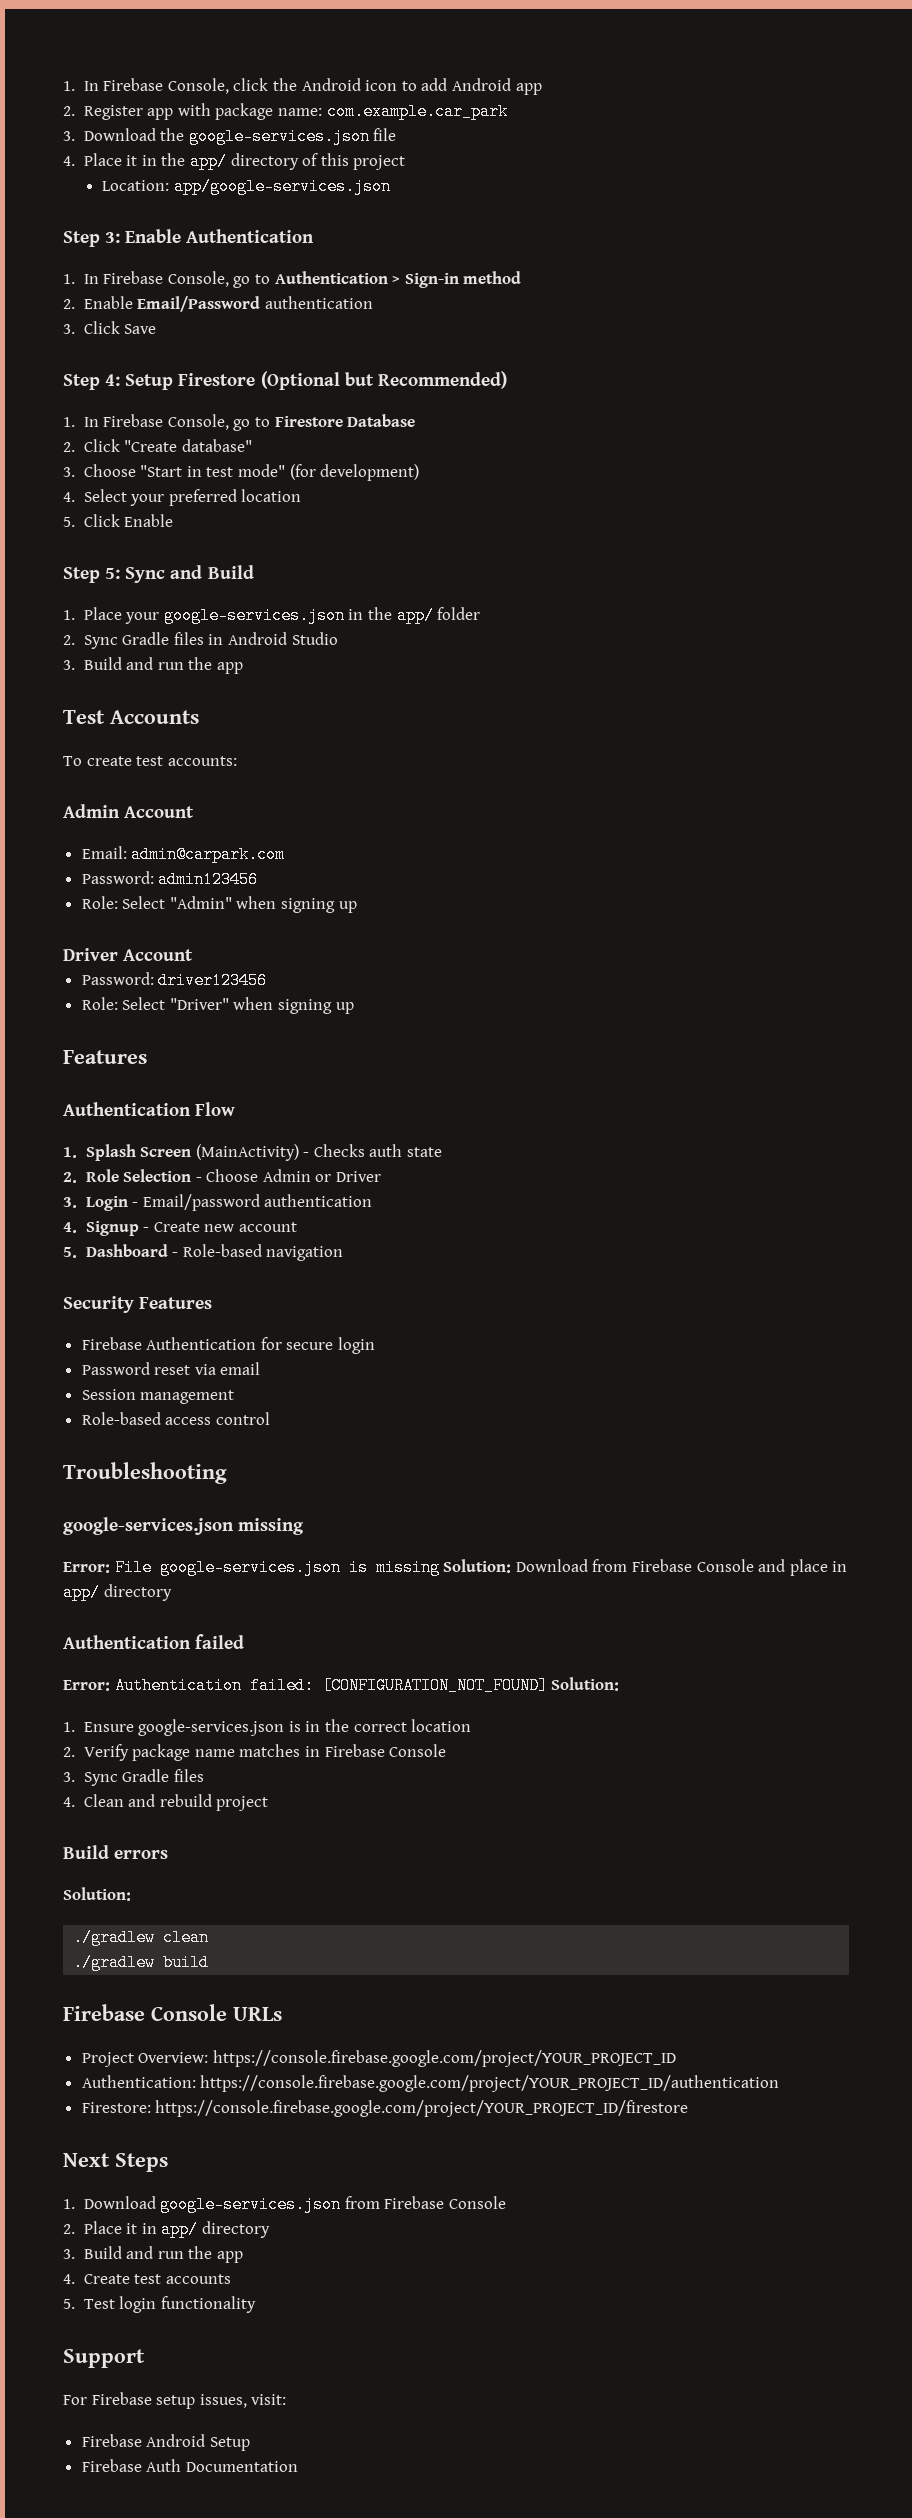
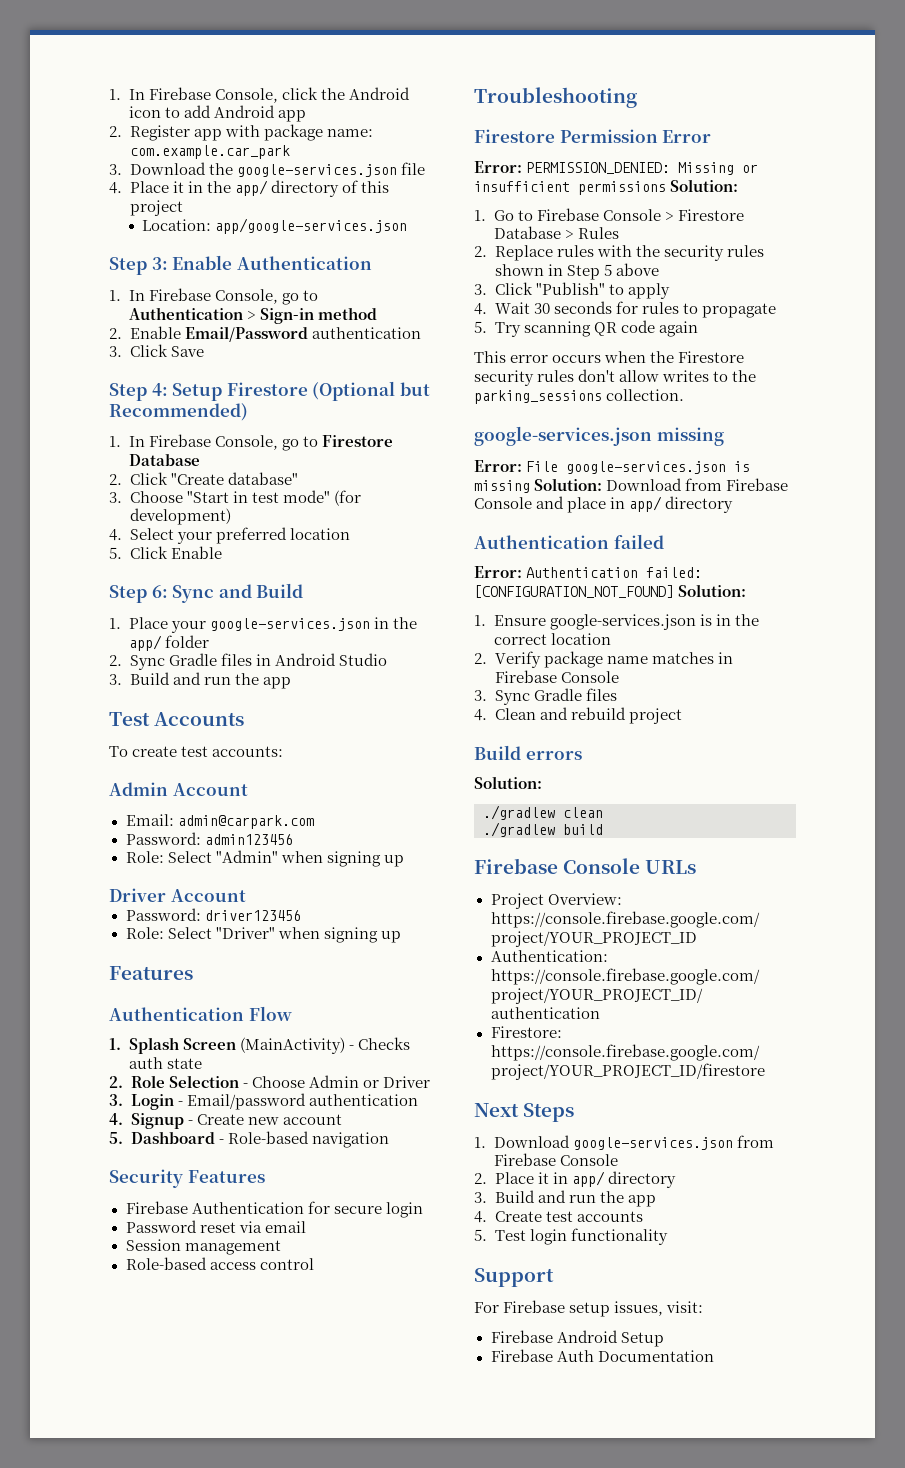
[105,568,121,579] 5: -> [151,585,168,598] 6:
(227, 1473) none -> [474,129,712,143] [474,161,759,175] [474,179,739,195] [474,208,744,221] [493,226,619,239] [474,245,764,261] [494,263,659,280] [474,282,670,299] [474,301,776,318] [474,320,698,337] [474,351,745,363] [474,369,757,386] [474,389,685,404] // Firestore Permission Error // Error: PERMISSION_DENIED: Missing or insufficient permissions Solution: // 1. Go to Firebase Console > Firestore Database > Rules // 2. Replace rules with the security rules shown in Step 5 above // 3. Click "Publish" to apply // 4. Wait 30 seconds for rules to propagate // 5. Try scanning QR code again // This error occurs when the Firestore security rules don't allow writes to the parking_sessions collection.

